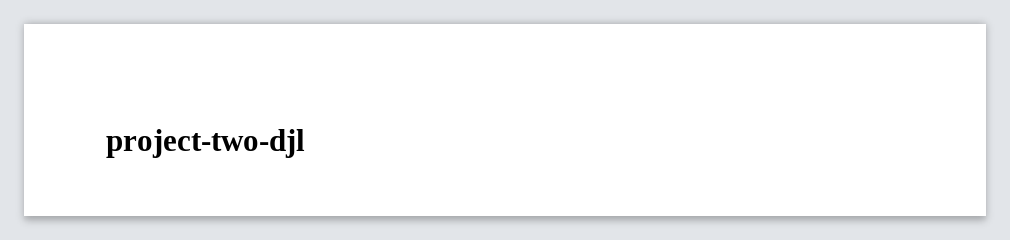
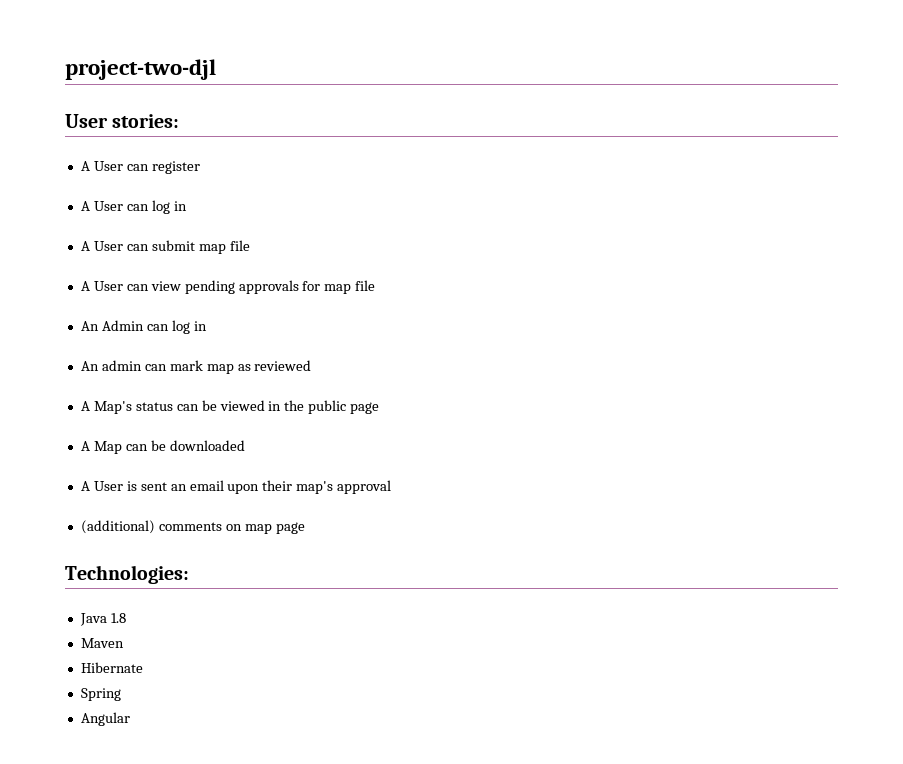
(305, 143) none -> [65,114,180,128] [80,161,200,174] [80,200,187,214] [80,240,250,254] [80,280,376,294] [80,320,207,334] [80,360,312,374] [80,400,380,414] [80,440,245,454] [80,480,392,494] [80,520,305,534] [65,565,189,584] [79,613,126,626] [80,638,124,648] [80,662,143,673] [80,688,121,701] [80,712,130,726] // User stories: // A User can register // A User can log in // A User can submit map file // A User can view pending approvals for map file // An Admin can log in // An admin can mark map as reviewed // A Map's status can be viewed in the public page // A Map can be downloaded // A User is sent an email upon their map's approval // (additional) comments on map page // Technologies: // Java 1.8 // Maven // Hibernate // Spring // Angular

